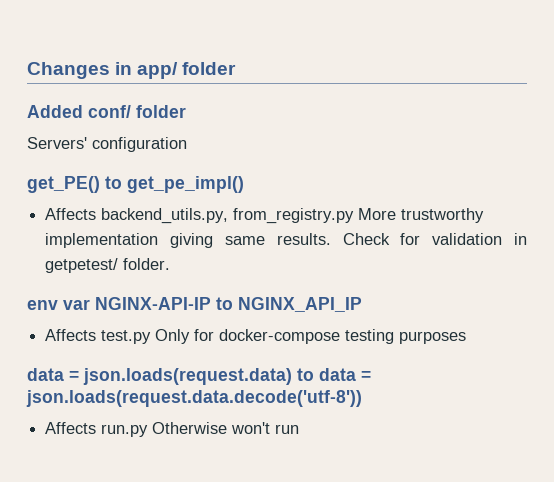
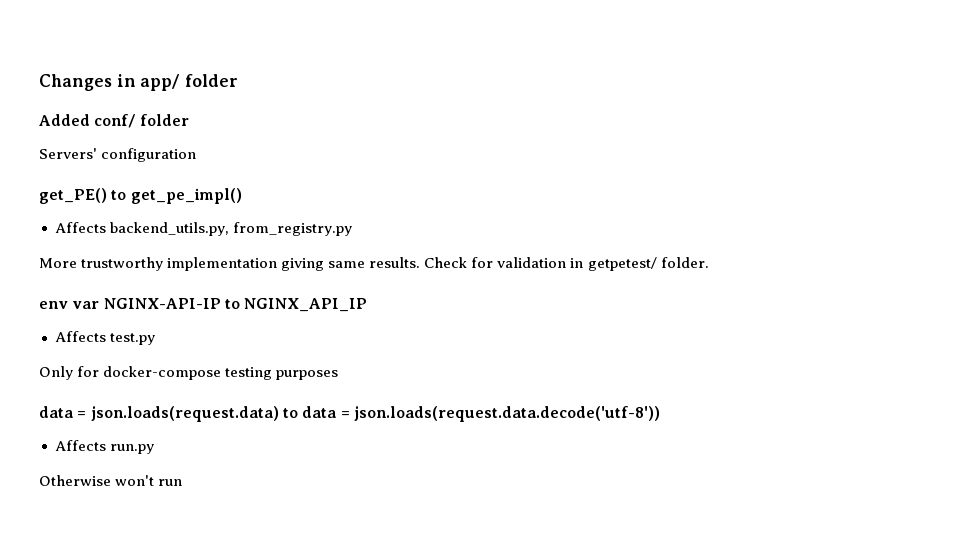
(355, 216) none -> (352, 229) //
(152, 337) none -> (155, 339) //
(149, 430) none -> (154, 449) //

